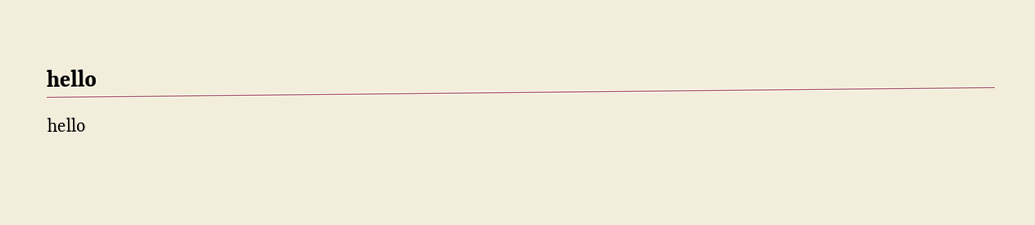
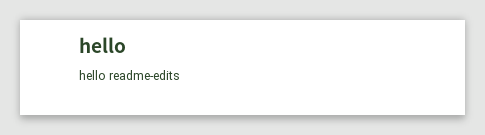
(86, 124) none -> [109,70,181,80] readme-edits

